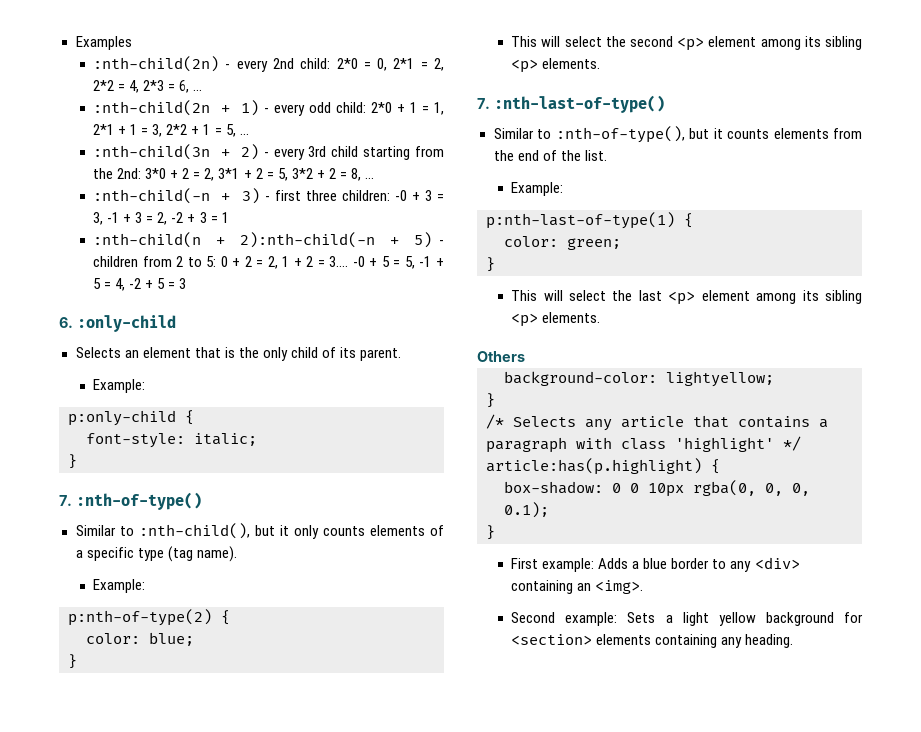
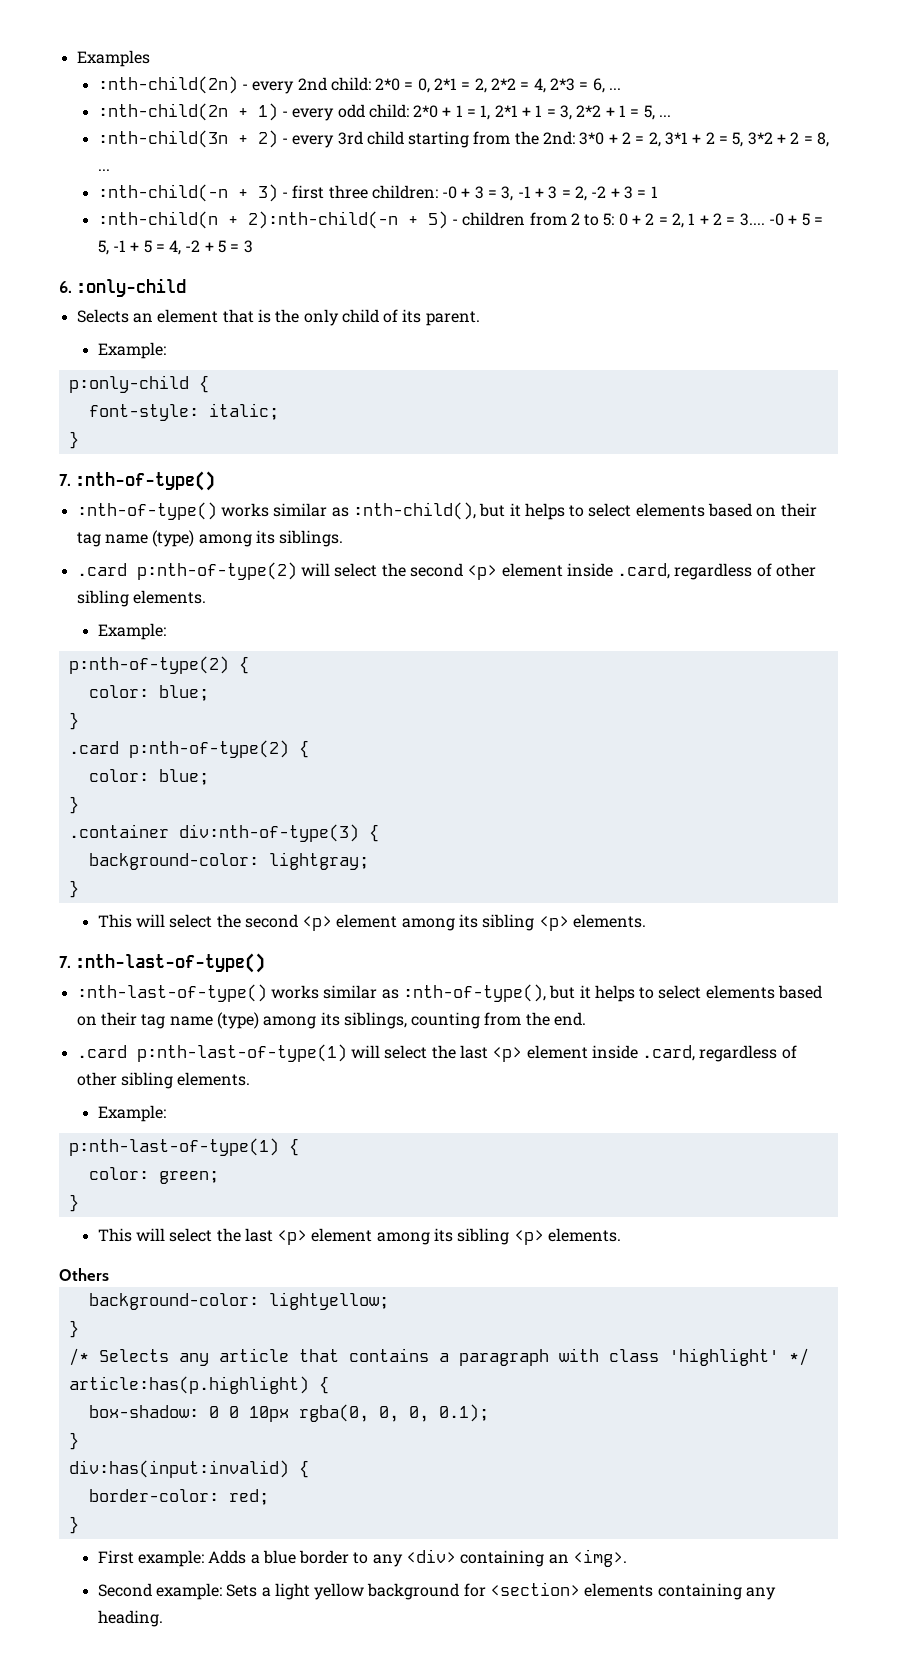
[75,523,444,539] [75,546,237,562] Similar to :nth-child(), but it only counts elements of a specific type (tag name). -> [76,502,817,520] [76,530,344,547] [76,562,817,580] [76,590,206,607] :nth-of-type() works similar as :nth-child(), but it helps to select elements based on their tag name (type) among its siblings. // .card p:nth-of-type(2) will select the second <p> element inside .card, regardless of other sibling elements.
(77, 661) none -> [68,740,309,758] [88,769,209,785] [68,796,79,814] [68,824,379,842] [88,852,369,870] [68,880,79,898] // .card p:nth-of-type(2) { // color: blue; // } // .container div:nth-of-type(3) { // background-color: lightgray; // }
[493,126,862,143] [493,150,607,161] Similar to :nth-of-type(), but it counts elements from the end of the list. -> [76,984,823,1002] [76,1012,587,1029] [76,1044,797,1062] [76,1072,251,1089] :nth-last-of-type() works similar as :nth-of-type(), but it helps to select elements based on their tag name (type) among its siblings, counting from the end. // .card p:nth-last-of-type(1) will select the last <p> element inside .card, regardless of other sibling elements.
(495, 532) none -> [68,1460,309,1478] [88,1489,269,1505] [68,1516,79,1534] // div:has(input:invalid) { // border-color: red; // }

